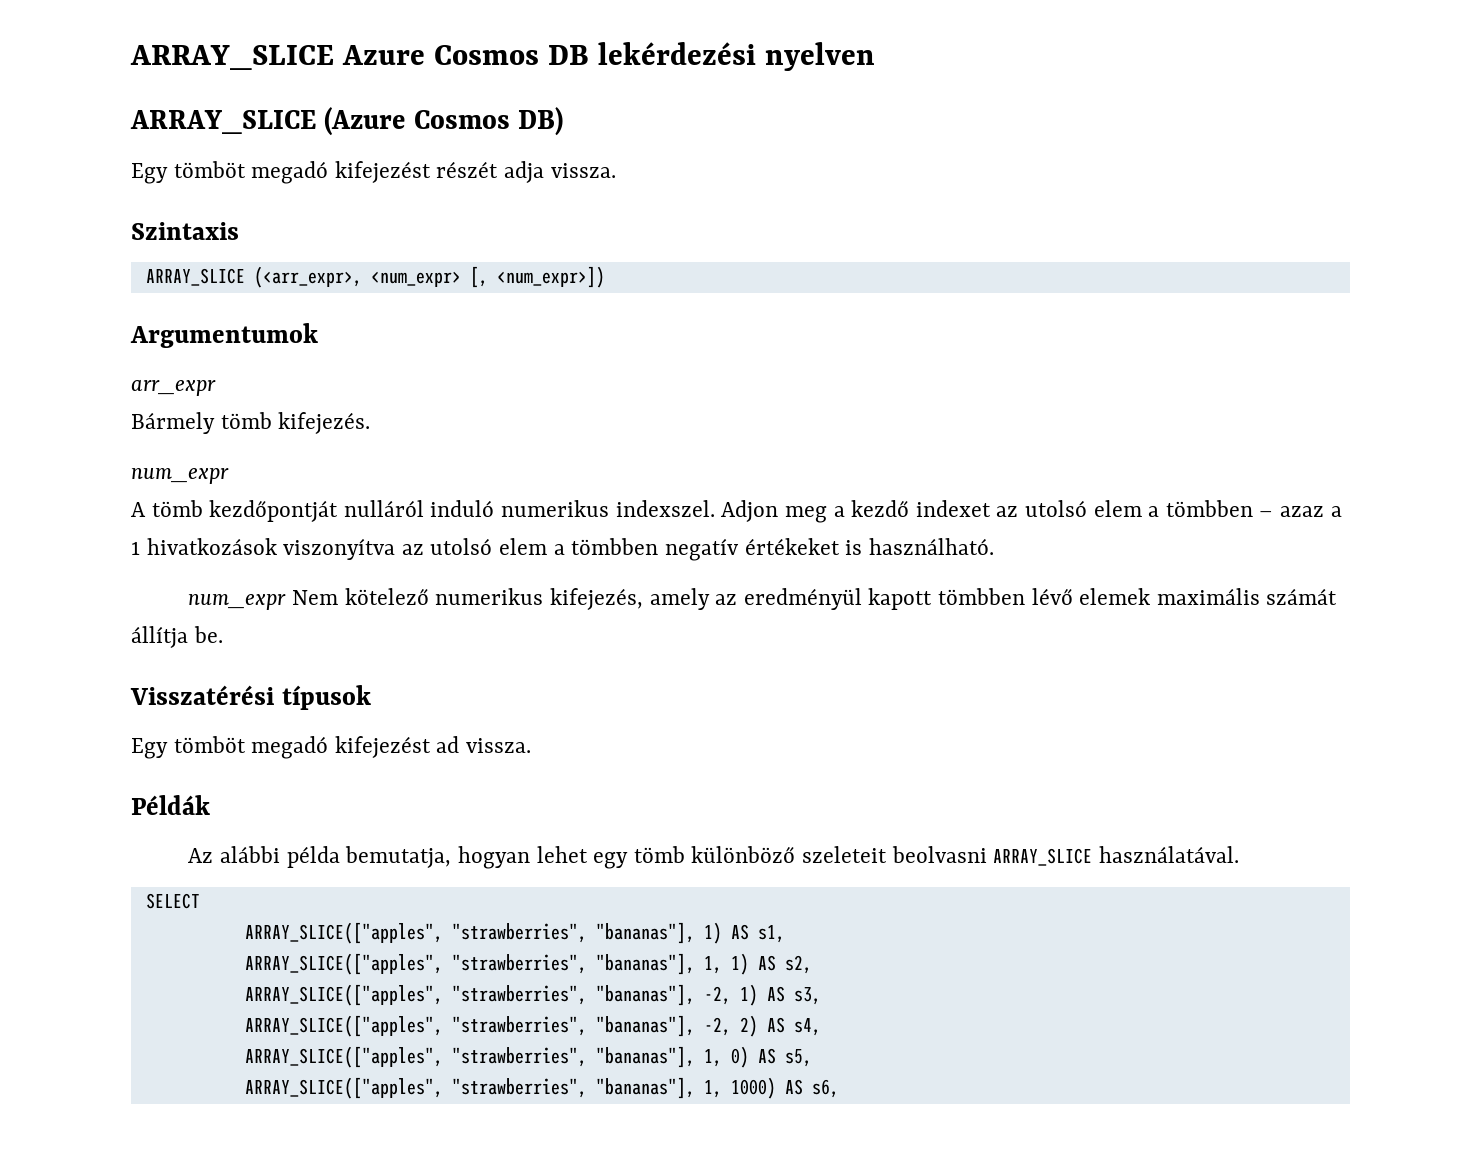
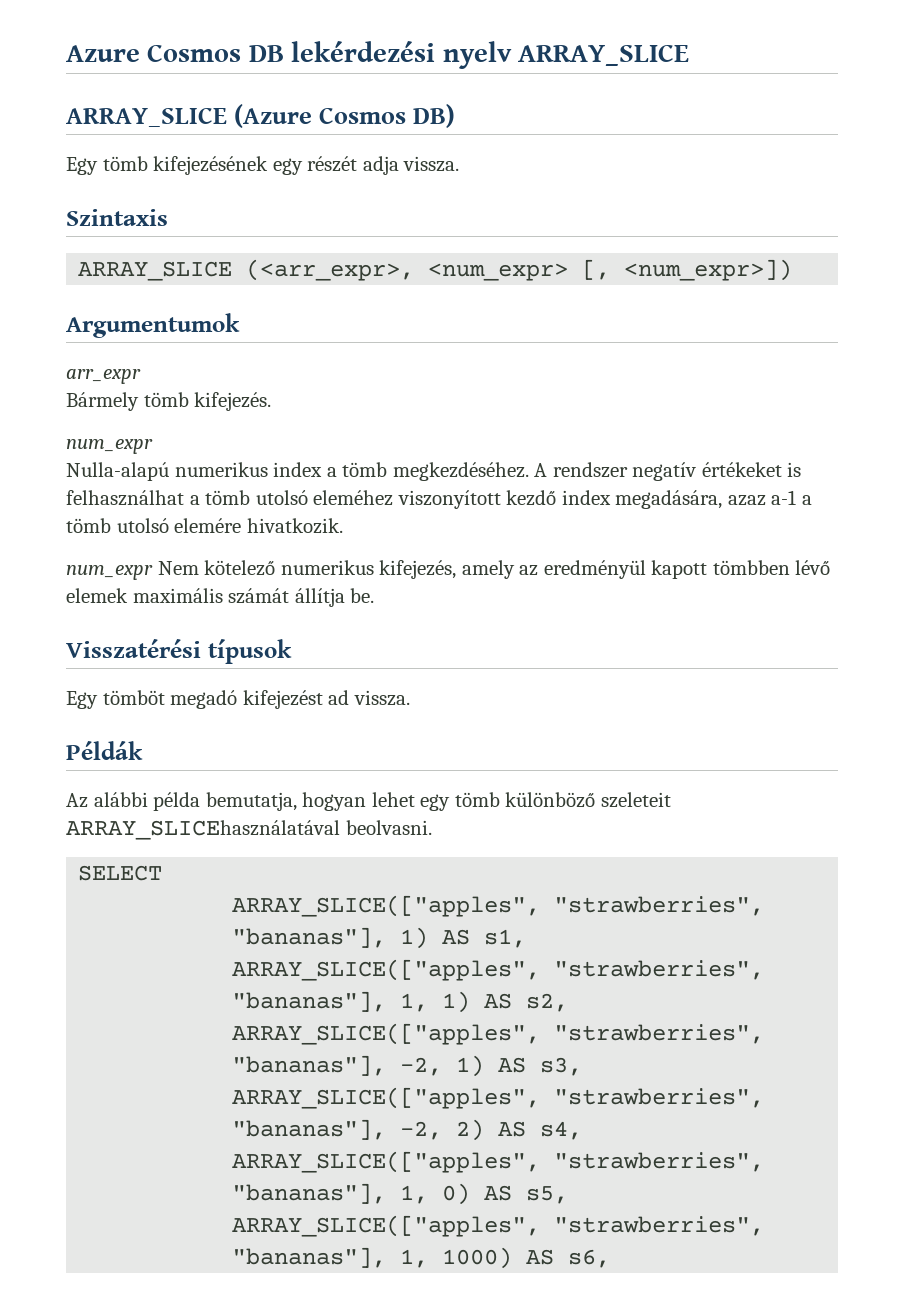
[130,45,334,70] ARRAY_SLICE -> (66, 53) none
[765,42,876,71] nyelven -> [442,41,690,69] nyelv ARRAY_SLICE
[173,161,431,184] tömböt megadó kifejezést -> [102,156,303,175] tömb kifejezésének egy
[131,500,1342,523] [131,538,994,561] A tömb kezdőpontját nulláról induló numerikus indexszel. Adjon meg a kezdő indexet az utolsó elem a tömbben – azaz a 1 hivatkozások viszonyítva az utolsó elem a tömbben negatív értékeket is használható. -> [66,462,802,481] [66,490,812,509] [66,518,343,534] Nulla-alapú numerikus index a tömb megkezdéséhez. A rendszer negatív értékeket is felhasználhat a tömb utolsó eleméhez viszonyított kezdő index megadására, azaz a-1 a tömb utolsó elemére hivatkozik.
[891,846,1239,866] beolvasni ARRAY_SLICE használatával. -> [66,820,432,840] ARRAY_SLICEhasználatával beolvasni.

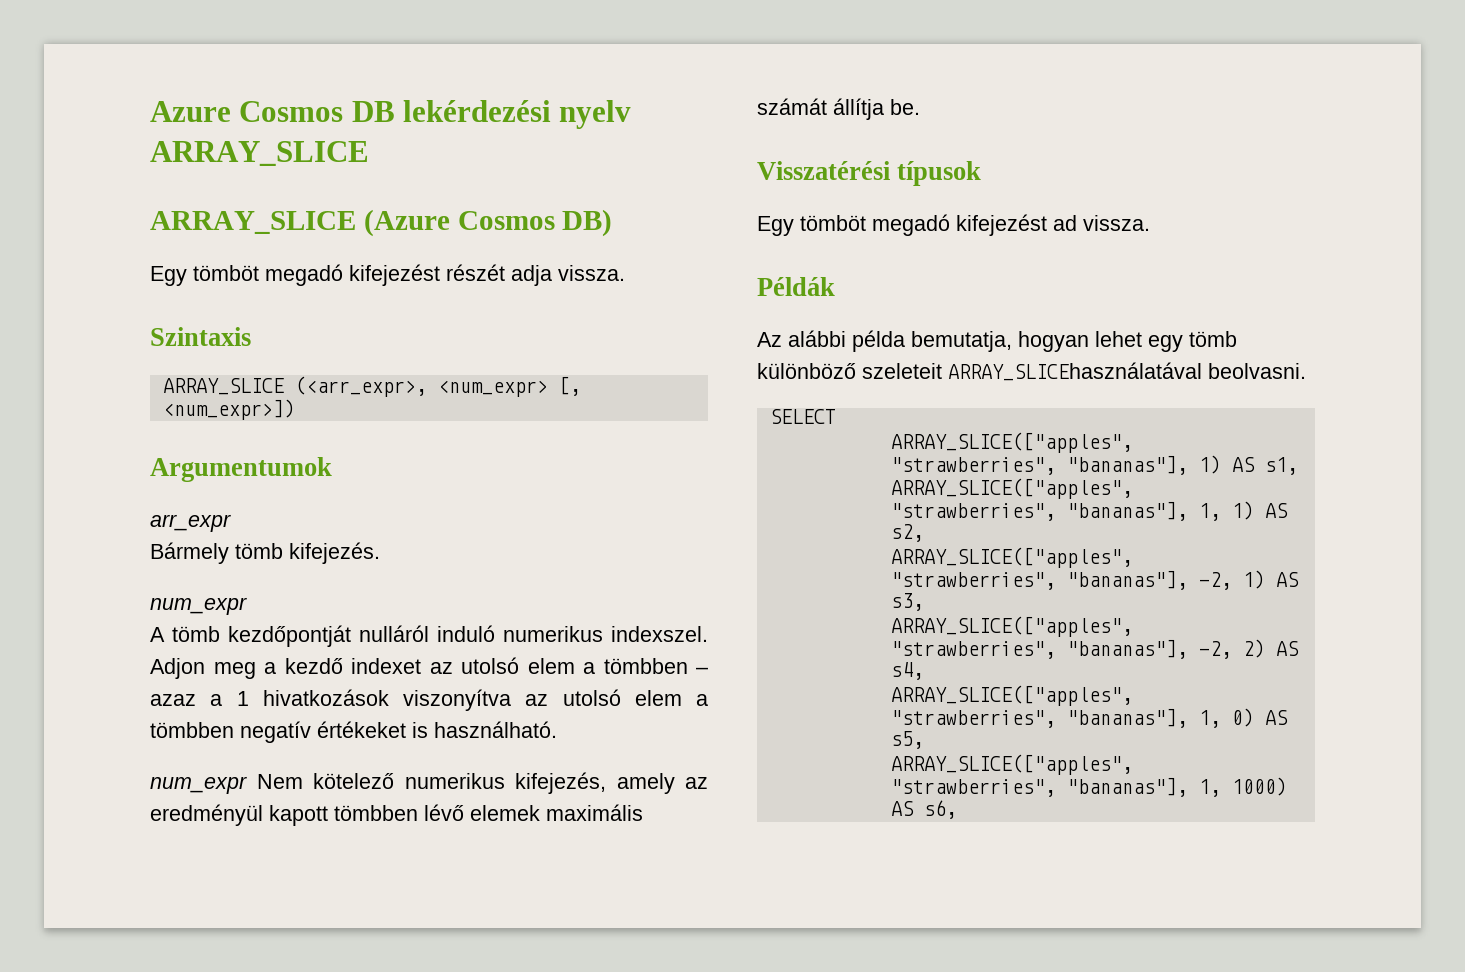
[102,156,303,175] tömb kifejezésének egy -> [193,264,440,286] tömböt megadó kifejezést
[66,462,802,481] [66,490,812,509] [66,518,343,534] Nulla-alapú numerikus index a tömb megkezdéséhez. A rendszer negatív értékeket is felhasználhat a tömb utolsó eleméhez viszonyított kezdő index megadására, azaz a-1 a tömb utolsó elemére hivatkozik. -> [150,625,708,647] [150,657,708,679] [150,689,708,711] [150,721,557,743] A tömb kezdőpontját nulláról induló numerikus indexszel. Adjon meg a kezdő indexet az utolsó elem a tömbben – azaz a 1 hivatkozások viszonyítva az utolsó elem a tömbben negatív értékeket is használható.

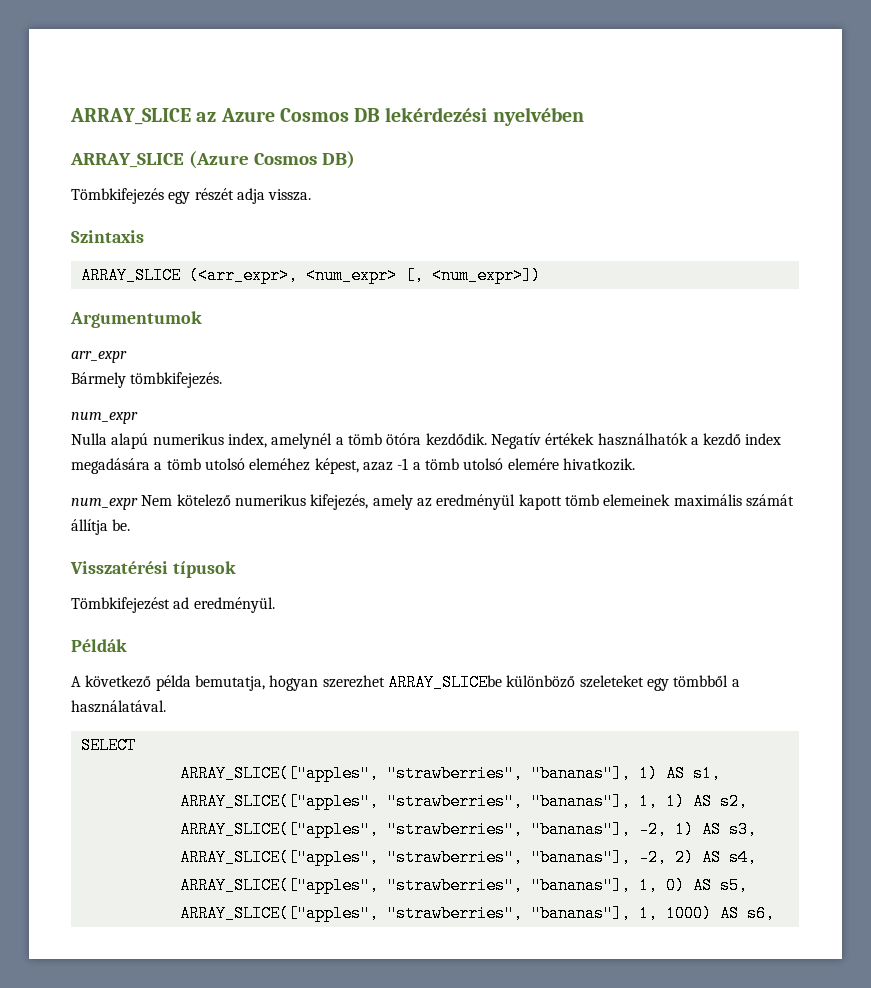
(150, 111) none -> [70,108,217,125] ARRAY_SLICE az
[559,100,632,129] [150,141,369,166] nyelv ARRAY_SLICE -> [492,107,584,126] nyelvében
[150,264,440,286] Egy tömböt megadó kifejezést -> [71,188,191,204] Tömbkifejezés egy
[235,542,380,564] tömb kifejezés. -> [130,372,223,388] tömbkifejezés.
[150,625,708,647] [150,657,708,679] [150,689,708,711] [150,721,557,743] A tömb kezdőpontját nulláról induló numerikus indexszel. Adjon meg a kezdő indexet az utolsó elem a tömbben – azaz a 1 hivatkozások viszonyítva az utolsó elem a tömbben negatív értékeket is használható. -> [71,433,782,449] [71,458,635,474] Nulla alapú numerikus index, amelynél a tömb ötóra kezdődik. Negatív értékek használhatók a kezdő index megadására a tömb utolsó eleméhez képest, azaz -1 a tömb utolsó elemére hivatkozik.
[334,804,540,821] tömbben lévő elemek -> [564,494,671,506] tömb elemeinek
[757,214,1150,236] Egy tömböt megadó kifejezést ad vissza. -> [71,597,275,613] Tömbkifejezést ad eredményül.
[757,330,846,347] Az alábbi -> [71,675,152,688] A következő
[1095,331,1237,352] [757,362,1306,381] lehet egy tömb különböző szeleteit ARRAY_SLICEhasználatával beolvasni. -> [322,674,740,691] [71,700,166,713] szerezhet ARRAY_SLICEbe különböző szeleteket egy tömbből a használatával.

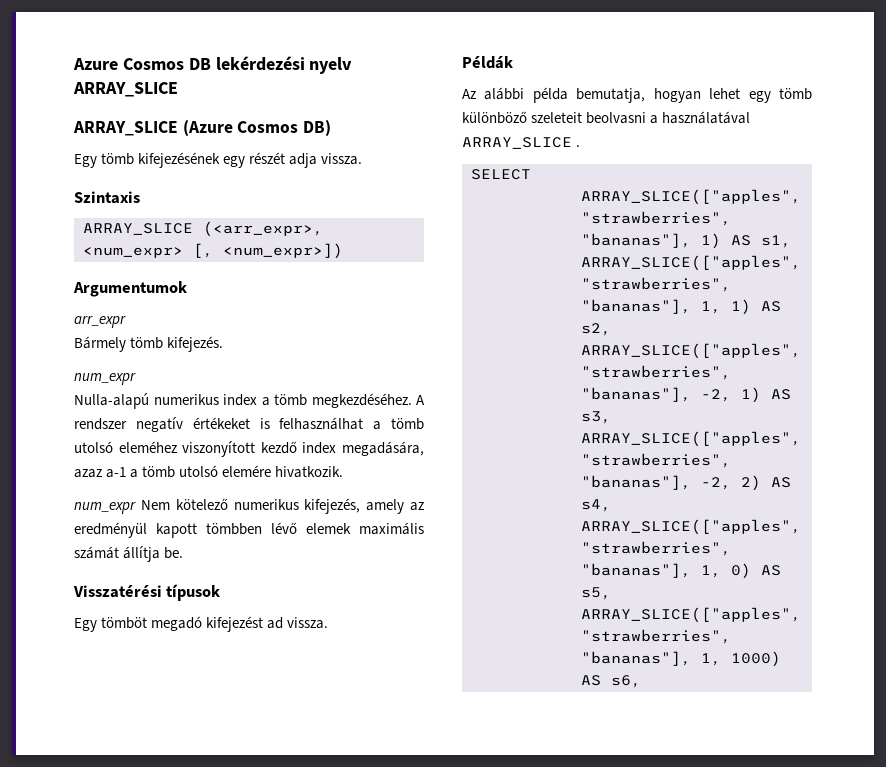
[70,108,217,125] ARRAY_SLICE az -> (73, 64) none
[492,107,584,126] nyelvében -> [309,57,353,74] [73,82,178,97] nyelv ARRAY_SLICE
[71,188,164,204] Tömbkifejezés -> [74,152,221,168] Egy tömb kifejezésének
[130,372,223,388] tömbkifejezés. -> [130,336,224,352] tömb kifejezés.
[71,433,782,449] [71,458,409,474] Nulla alapú numerikus index, amelynél a tömb ötóra kezdődik. Negatív értékek használhatók a kezdő index megadására a tömb utolsó eleméhez képest, azaz -1 -> [74,393,425,409] [74,417,424,432] [74,441,424,457] [74,467,127,478] Nulla-alapú numerikus index a tömb megkezdéséhez. A rendszer negatív értékeket is felhasználhat a tömb utolsó eleméhez viszonyított kezdő index megadására, azaz a-1
[564,494,671,506] tömb elemeinek -> [206,522,351,535] tömbben lévő elemek
[71,597,275,613] Tömbkifejezést ad eredményül. -> [74,616,329,632] Egy tömböt megadó kifejezést ad vissza.
[71,675,152,688] A következő -> [462,87,525,100] Az alábbi
[322,674,740,691] [71,700,166,713] szerezhet ARRAY_SLICEbe különböző szeleteket egy tömbből a használatával. -> [709,88,812,103] [462,111,751,124] [462,137,581,149] lehet egy tömb különböző szeleteit beolvasni a használatával ARRAY_SLICE .

